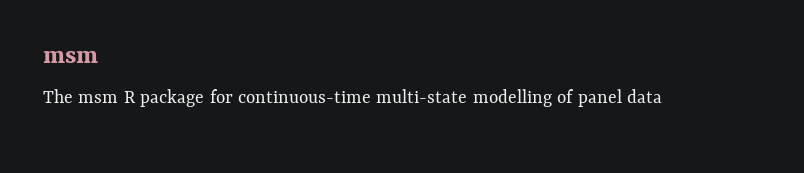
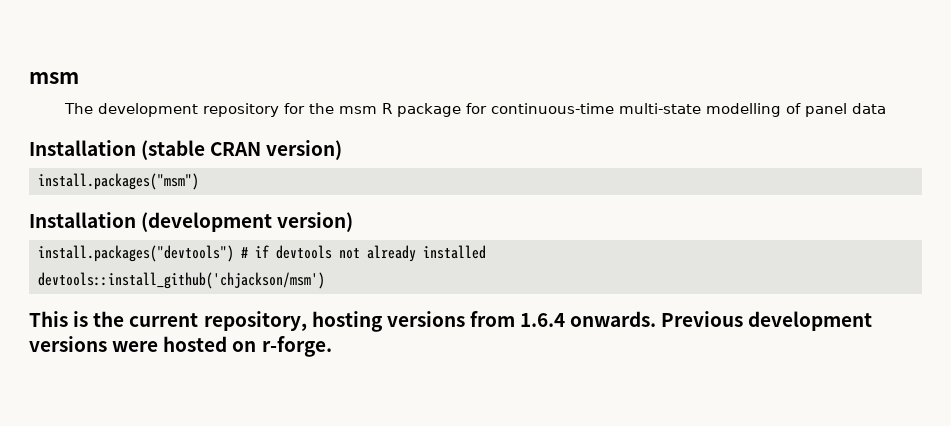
(73, 96) none -> [97,103,334,117] development repository for the
(662, 96) none -> [29,140,343,160] [38,173,199,190] [29,212,354,232] [38,245,486,262] [38,272,325,289] [29,311,873,332] [29,336,332,357] // Installation (stable CRAN version) // install.packages("msm") // Installation (development version) // install.packages("devtools") # if devtools not already installed // devtools::install_github('chjackson/msm') // This is the current repository, hosting versions from 1.6.4 onwards. Previous development versions were hosted on r-forge.

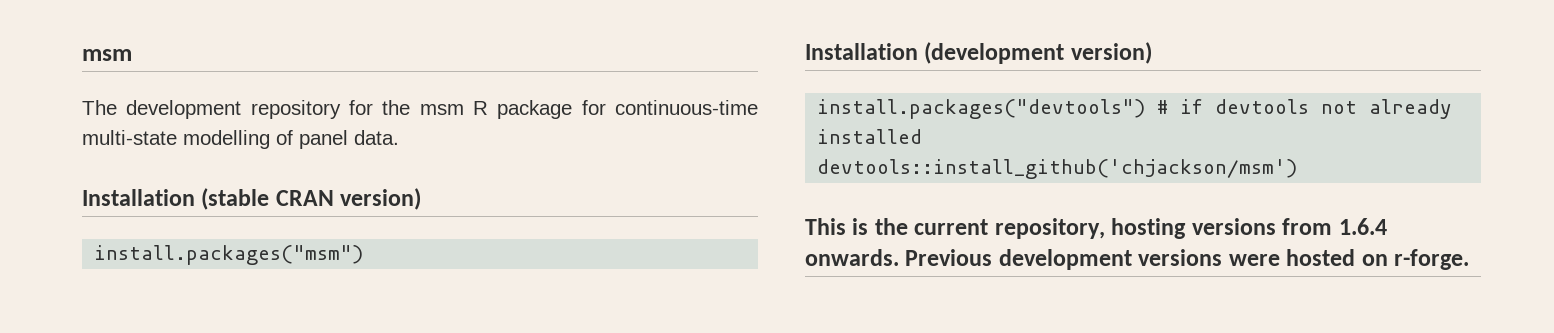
[851,103,886,114] data -> [354,130,399,145] data.

